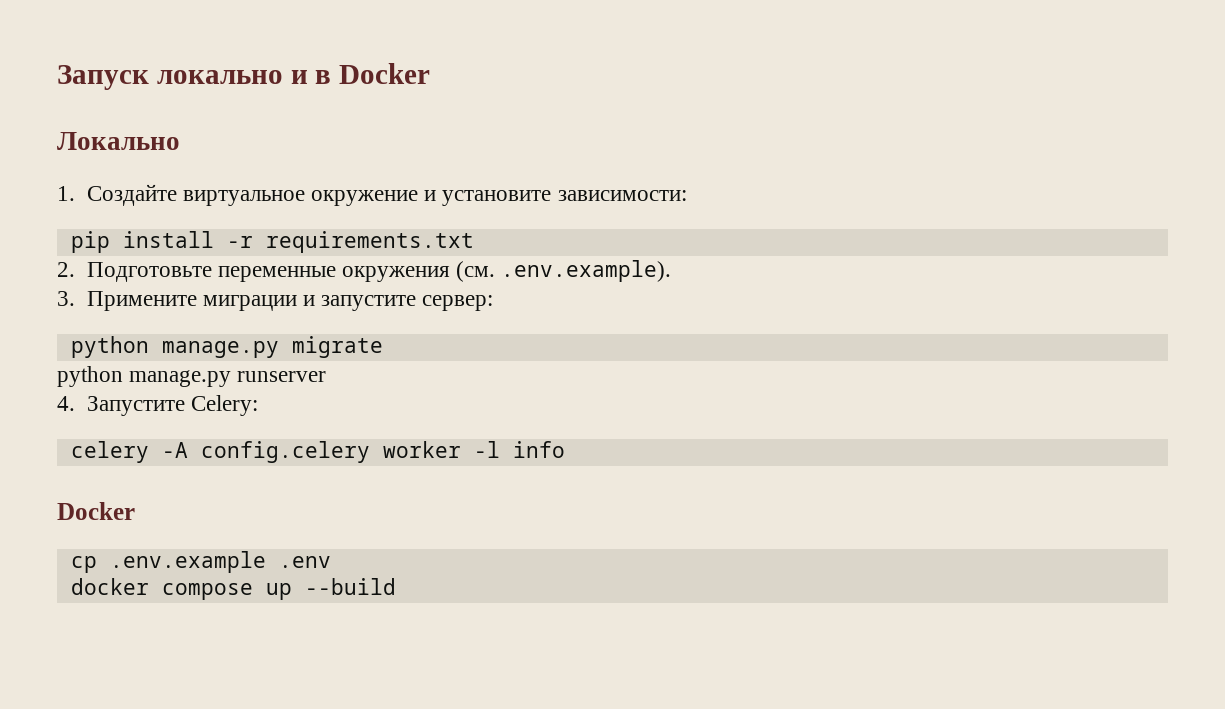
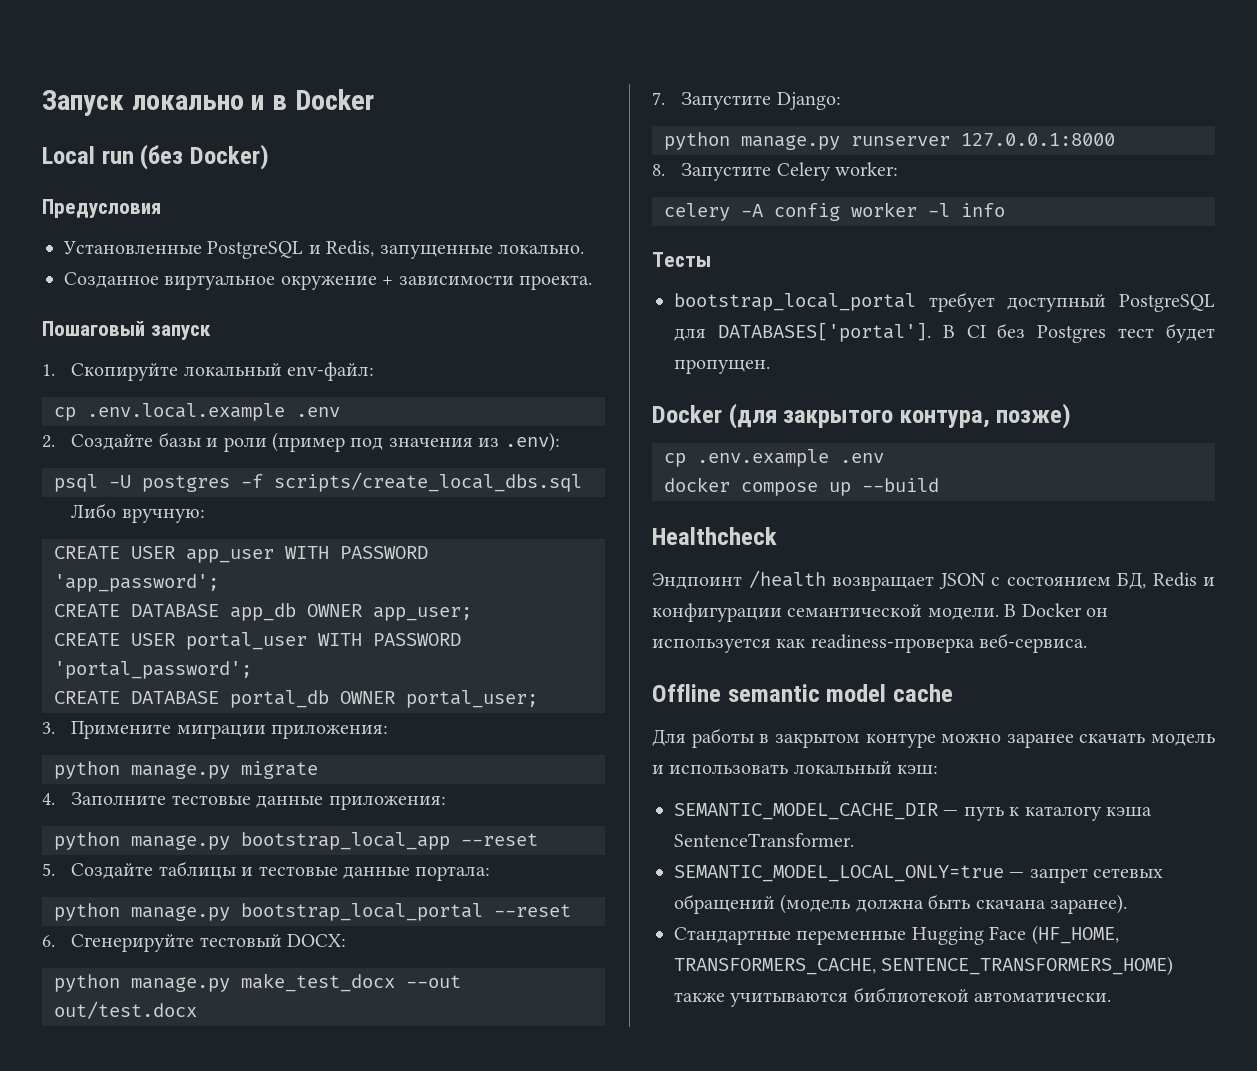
[57,132,180,150] [57,184,687,206] [70,231,474,253] [57,260,672,282] Локально // 1. Создайте виртуальное окружение и установите зависимости: // pip install -r requirements.txt // 2. Подготовьте переменные окружения (см. .env.example). -> [42,144,269,170] [42,199,161,218] [63,240,584,259] [64,272,592,290] [42,321,211,340] [42,362,375,381] [54,403,340,421] [42,432,560,452] [54,472,582,492] [71,503,205,523] [54,546,428,563] [54,574,219,592] [54,603,472,621] [54,632,461,650] [54,661,252,679] [54,690,538,708] Local run (без Docker) // Предусловия // Установленные PostgreSQL и Redis, запущенные локально. // Созданное виртуальное окружение + зависимости проекта. // Пошаговый запуск // 1. Скопируйте локальный env-файл: // cp .env.local.example .env // 2. Создайте базы и роли (пример под значения из .env): // psql -U postgres -f scripts/create_local_dbs.sql // Либо вручную: // CREATE USER app_user WITH PASSWORD 'app_password'; // CREATE DATABASE app_db OWNER app_user; // CREATE USER portal_user WITH PASSWORD 'portal_password'; // CREATE DATABASE portal_db OWNER portal_user;
[302,295,494,311] и запустите сервер: -> [271,724,389,739] приложения:
[57,366,327,387] [57,395,258,416] python manage.py runserver // 4. Запустите Celery: -> [42,792,446,810] [54,832,538,850] [42,861,491,881] [54,903,571,921] [42,934,347,952] [54,973,461,992] [54,1001,197,1019] [652,92,841,110] [664,132,1115,150] [652,162,899,181] 4. Заполните тестовые данные приложения: // python manage.py bootstrap_local_app --reset // 5. Создайте таблицы и тестовые данные портала: // python manage.py bootstrap_local_portal --reset // 6. Сгенерируйте тестовый DOCX: // python manage.py make_test_docx --out out/test.docx // 7. Запустите Django: // python manage.py runserver 127.0.0.1:8000 // 8. Запустите Celery worker:
[200,441,370,463] config.celery -> [774,203,840,221] config
[57,502,135,520] Docker -> [652,252,711,267] [674,292,1215,312] [674,322,1215,343] [674,359,770,374] [652,403,1072,429] Тесты // bootstrap_local_portal требует доступный PostgreSQL для DATABASES['portal']. В CI без Postgres тест будет пропущен. // Docker (для закрытого контура, позже)
(396, 586) none -> [652,527,777,545] [652,570,1215,591] [652,603,1108,622] [652,633,1088,653] [652,684,953,702] [652,728,1215,748] [652,761,939,775] [674,803,1152,821] [674,833,854,847] [674,865,1164,883] [674,894,1127,914] [674,925,1119,945] [674,956,1174,976] [674,987,1112,1007] // Healthcheck // Эндпоинт /health возвращает JSON с состоянием БД, Redis и конфигурации семантической модели. В Docker он используется как readiness-проверка веб-сервиса. // Offline semantic model cache // Для работы в закрытом контуре можно заранее скачать модель и использовать локальный кэш: // SEMANTIC_MODEL_CACHE_DIR — путь к каталогу кэша SentenceTransformer. // SEMANTIC_MODEL_LOCAL_ONLY=true — запрет сетевых обращений (модель должна быть скачана заранее). // Стандартные переменные Hugging Face (HF_HOME, TRANSFORMERS_CACHE, SENTENCE_TRANSFORMERS_HOME) также учитываются библиотекой автоматически.

